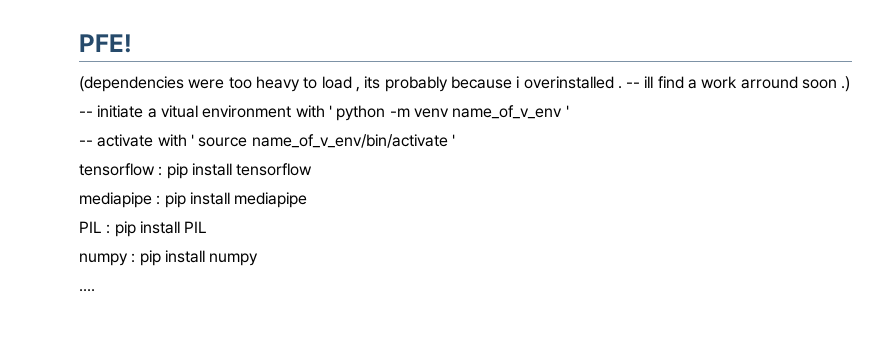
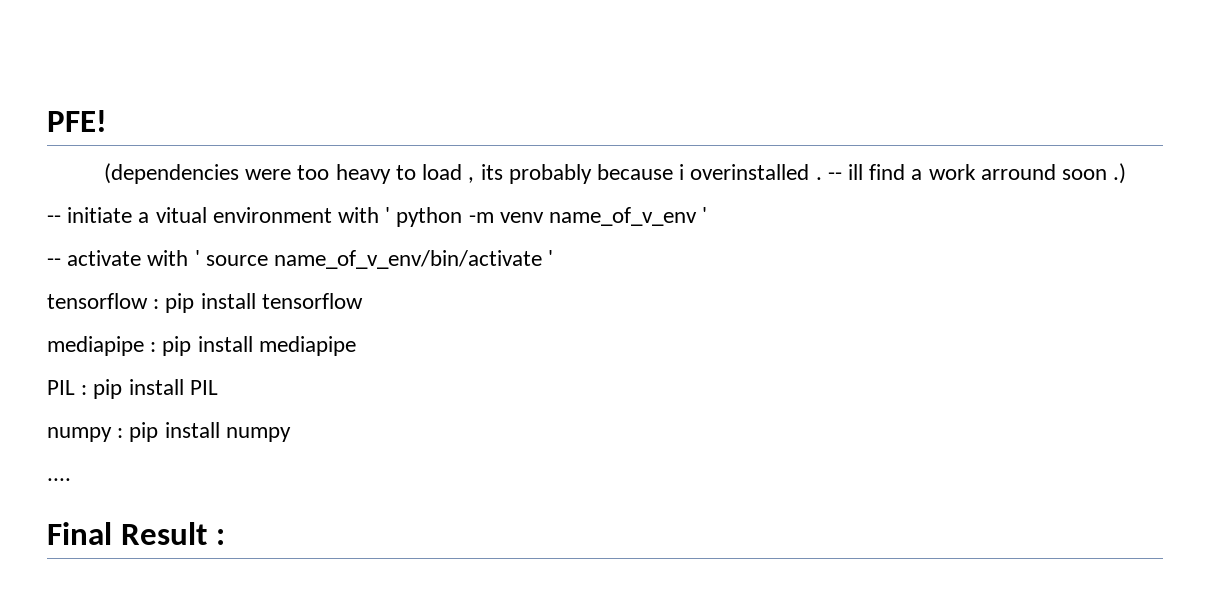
(95, 290) none -> [47,522,225,545] // Final Result :

